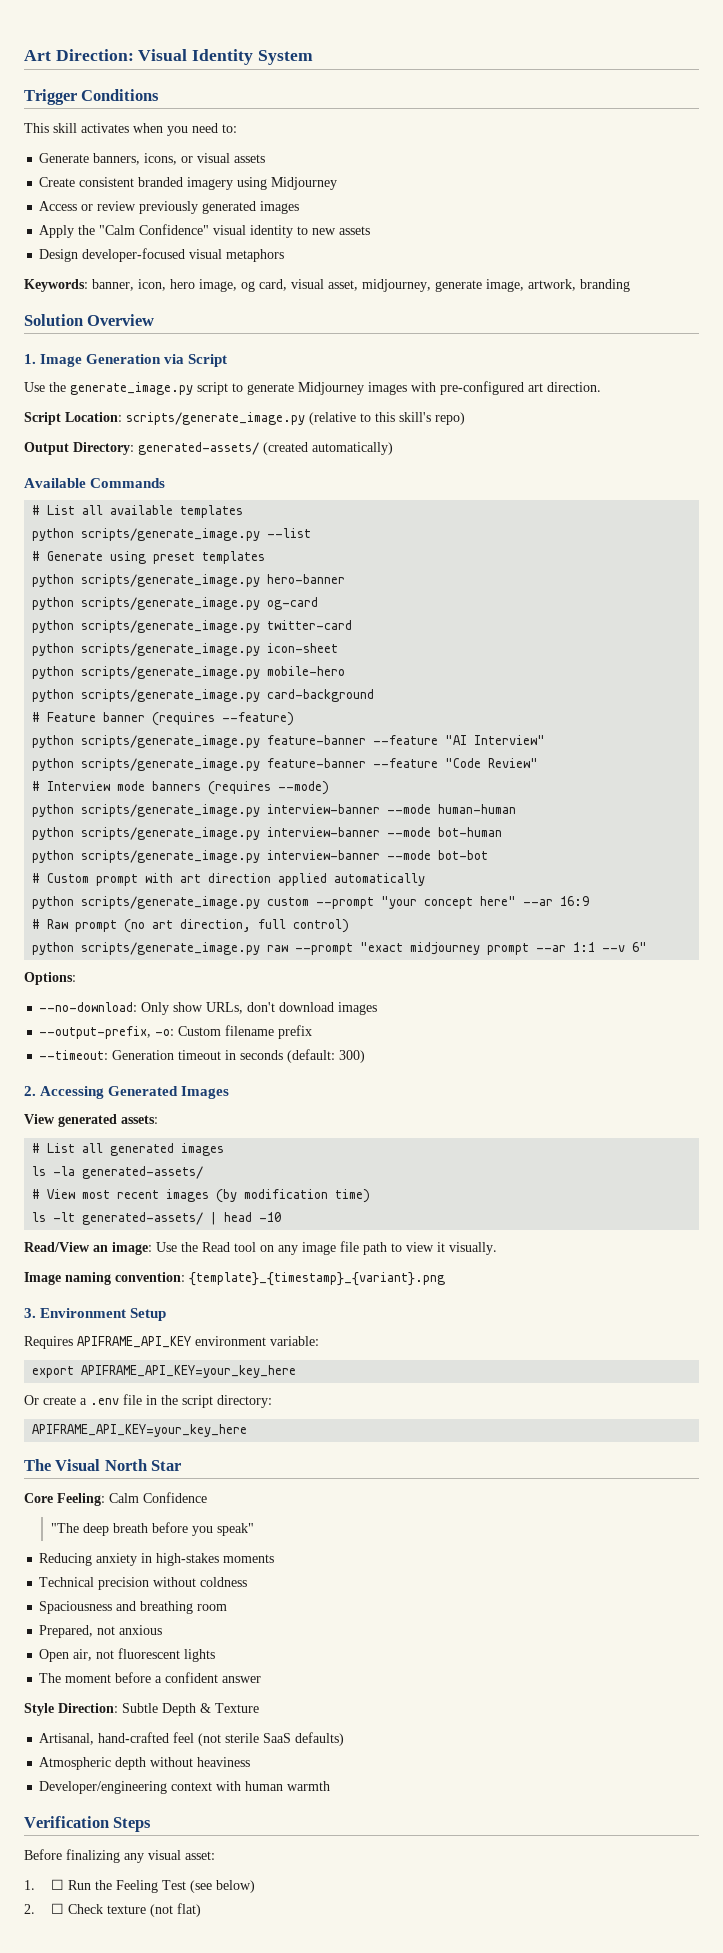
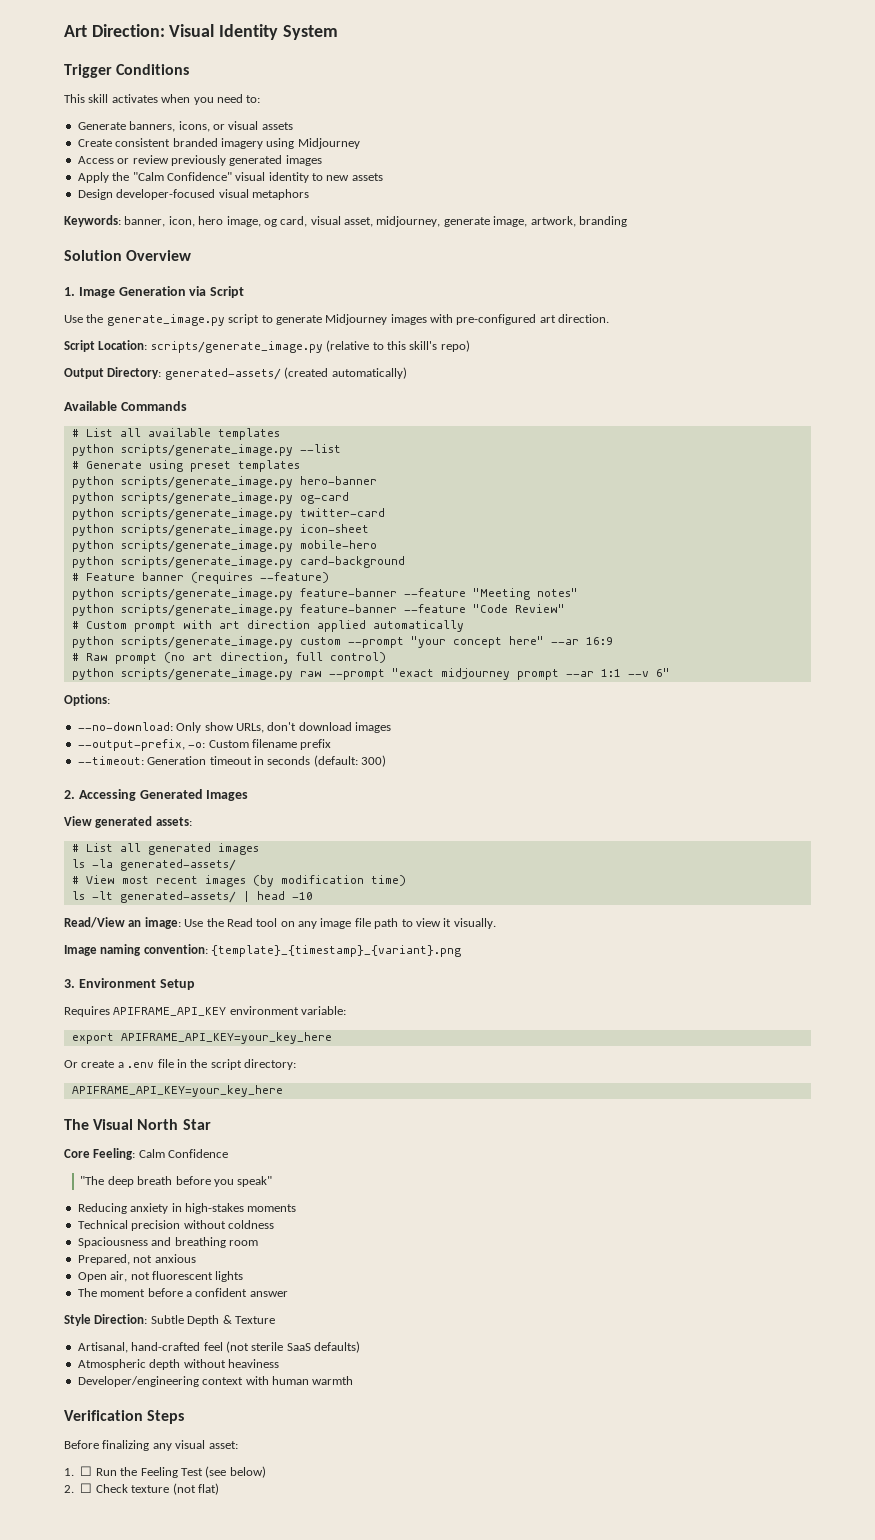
[445,735,546,745] "AI Interview" -> [472,588,578,600] "Meeting notes"
[32,781,330,795] [32,804,517,817] [32,827,503,840] [32,850,489,863] // # Interview mode banners (requires --mode) // python scripts/generate_image.py interview-banner --mode human-human // python scripts/generate_image.py interview-banner --mode bot-human // python scripts/generate_image.py interview-banner --mode bot-bot -> (565, 608) none

